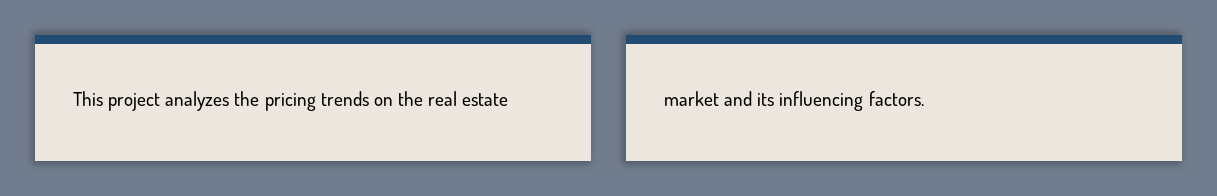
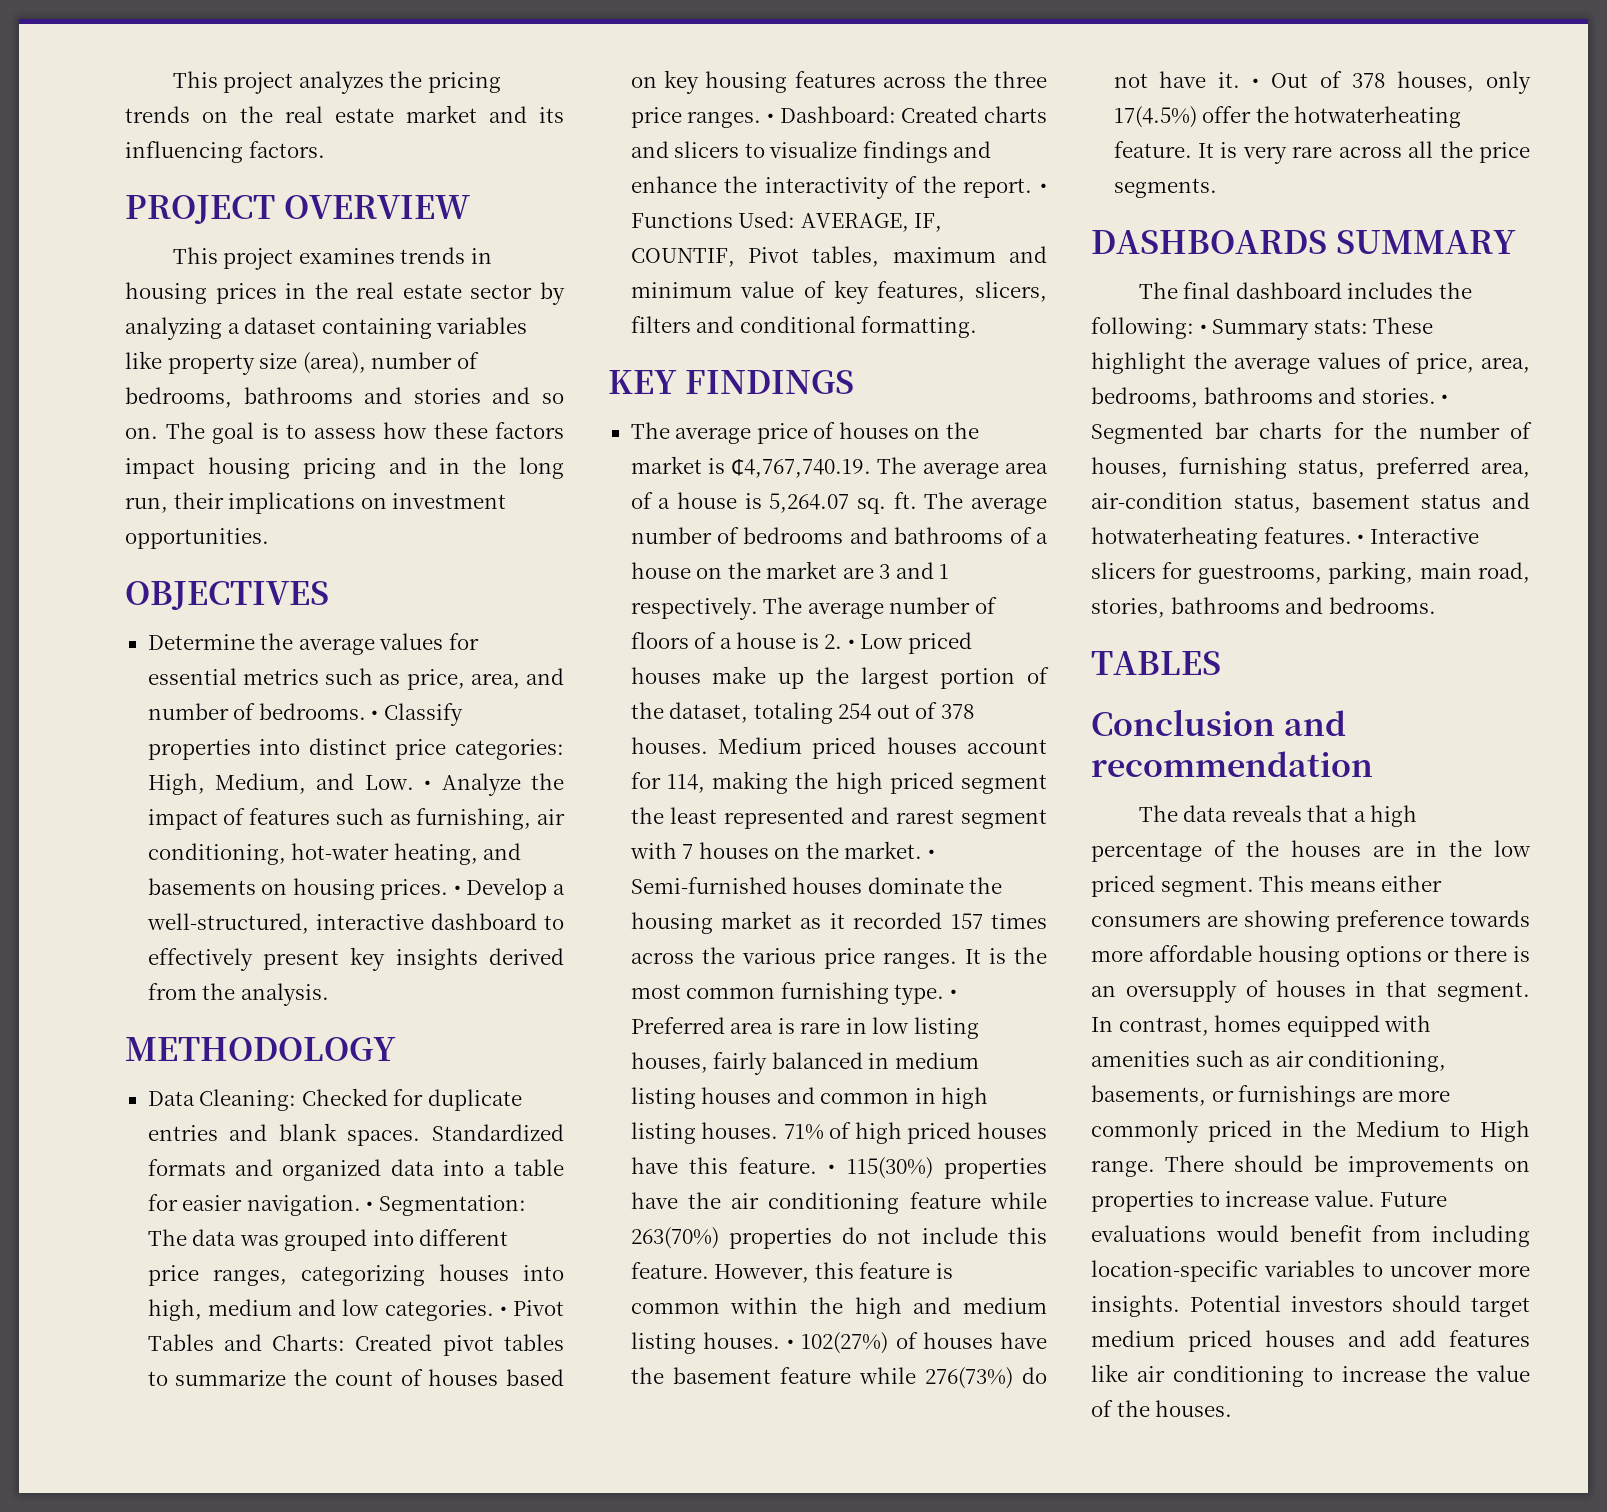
(924, 98) none -> [125,195,470,224] [172,247,492,270] [125,282,565,305] [125,317,528,340] [125,351,479,375] [125,387,564,408] [125,422,564,444] [125,457,564,479] [125,492,507,514] [125,528,269,549] [125,581,329,610] [147,633,479,655] [147,668,564,690] [147,703,463,726] [147,738,564,760] [147,773,564,796] [147,808,565,830] [147,843,522,865] [147,878,565,900] [146,913,564,934] [147,947,564,971] [147,983,329,1006] [125,1037,396,1061] [147,1088,522,1111] [147,1123,564,1146] [147,1159,565,1181] [147,1194,526,1216] [147,1229,509,1251] [147,1264,564,1286] [147,1299,564,1321] [147,1334,564,1356] [147,1369,564,1386] [630,70,1047,94] [630,106,1047,128] [630,141,992,163] [630,176,1047,199] [630,211,943,232] [630,246,1047,267] [630,280,1047,304] [630,316,978,338] [608,370,854,394] [630,422,979,444] [630,456,1048,479] [630,492,1047,514] [630,527,1048,544] [630,561,950,579] [630,597,997,620] [630,632,972,654] [630,666,1049,689] [630,702,974,724] [630,737,1047,759] [630,771,1047,794] [630,807,1047,829] [629,841,935,859] [630,877,1003,894] [630,911,1047,934] [630,947,1047,969] [630,982,957,1005] [630,1017,979,1039] [630,1052,979,1075] [630,1087,989,1109] [630,1122,1047,1144] [630,1157,1047,1179] [630,1192,1047,1214] [630,1227,1047,1249] [630,1262,953,1283] [630,1297,1047,1319] [630,1332,1047,1354] [630,1367,1047,1389] [1113,71,1531,94] [1113,106,1462,128] [1113,141,1530,164] [1113,178,1217,198] [1091,230,1516,254] [1138,282,1472,299] [1091,317,1434,340] [1091,352,1530,374] [1091,387,1449,408] [1091,422,1532,444] [1091,457,1530,479] [1091,492,1530,513] [1091,527,1479,549] [1091,561,1530,584] [1091,597,1436,618] [1091,651,1221,675] [1091,709,1346,736] [1091,751,1373,777] [1138,805,1418,827] [1091,840,1531,862] [1091,875,1443,897] [1091,910,1530,932] [1091,945,1530,967] [1091,980,1530,1003] [1091,1015,1432,1037] [1091,1050,1447,1072] [1091,1085,1451,1107] [1091,1120,1530,1143] [1091,1155,1530,1177] [1091,1190,1448,1212] [1091,1225,1530,1247] [1091,1260,1530,1282] [1091,1295,1530,1317] [1091,1330,1530,1352] [1091,1364,1530,1387] [1091,1400,1233,1417] // PROJECT OVERVIEW // This project examines trends in housing prices in the real estate sector by analyzing a dataset containing variables like property size (area), number of bedrooms, bathrooms and stories and so on. The goal is to assess how these factors impact housing pricing and in the long run, their implications on investment opportunities. // OBJECTIVES // Determine the average values for essential metrics such as price, area, and number of bedrooms. • Classify properties into distinct price categories: High, Medium, and Low. • Analyze the impact of features such as furnishing, air conditioning, hot-water heating, and basements on housing prices. • Develop a well-structured, interactive dashboard to effectively present key insights derived from the analysis. // METHODOLOGY // Data Cleaning: Checked for duplicate entries and blank spaces. Standardized formats and organized data into a table for easier navigation. • Segmentation: The data was grouped into different price ranges, categorizing houses into high, medium and low categories. • Pivot Tables and Charts: Created pivot tables to summarize the count of houses based on key housing features across the three price ranges. • Dashboard: Created charts and slicers to visualize findings and enhance the interactivity of the report. • Functions Used: AVERAGE, IF, COUNTIF, Pivot tables, maximum and minimum value of key features, slicers, filters and conditional formatting. // KEY FINDINGS // The average price of houses on the market is ₵4,767,740.19. The average area of a house is 5,264.07 sq. ft. The average number of bedrooms and bathrooms of a house on the market are 3 and 1 respectively. The average number of floors of a house is 2. • Low priced houses make up the largest portion of the dataset, totaling 254 out of 378 houses. Medium priced houses account for 114, making the high priced segment the least represented and rarest segment with 7 houses on the market. • Semi-furnished houses dominate the housing market as it recorded 157 times across the various price ranges. It is the most common furnishing type. • Preferred area is rare in low listing houses, fairly balanced in medium listing houses and common in high listing houses. 71% of high priced houses have this feature. • 115(30%) properties have the air conditioning feature while 263(70%) properties do not include this feature. However, this feature is common within the high and medium listing houses. • 102(27%) of houses have the basement feature while 276(73%) do not have it. • Out of 378 houses, only 17(4.5%) offer the hotwaterheating feature. It is very rare across all the price segments. // DASHBOARDS SUMMARY // The final dashboard includes the following: • Summary stats: These highlight the average values of price, area, bedrooms, bathrooms and stories. • Segmented bar charts for the number of houses, furnishing status, preferred area, air-condition status, basement status and hotwaterheating features. • Interactive slicers for guestrooms, parking, main road, stories, bathrooms and bedrooms. // TABLES // Conclusion and recommendation // The data reveals that a high percentage of the houses are in the low priced segment. This means either consumers are showing preference towards more affordable housing options or there is an oversupply of houses in that segment. In contrast, homes equipped with amenities such as air conditioning, basements, or furnishings are more commonly priced in the Medium to High range. There should be improvements on properties to increase value. Future evaluations would benefit from including location-specific variables to uncover more insights. Potential investors should target medium priced houses and add features like air conditioning to increase the value of the houses.

